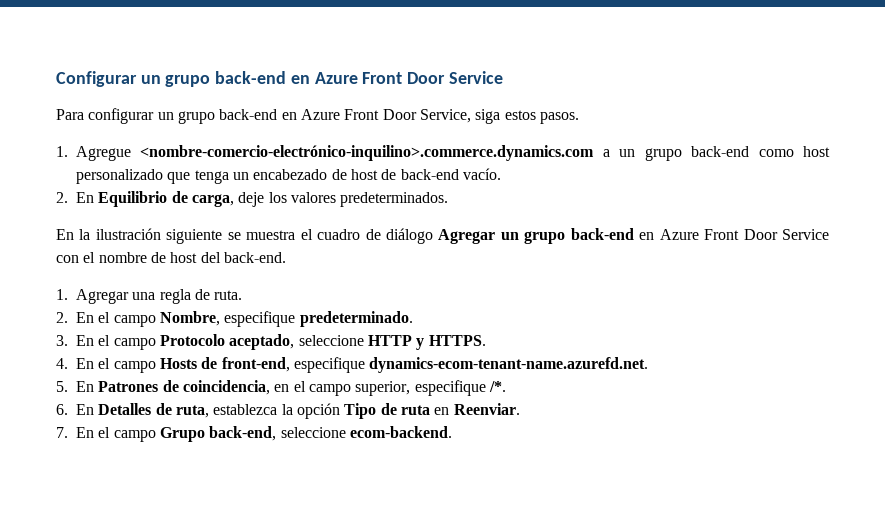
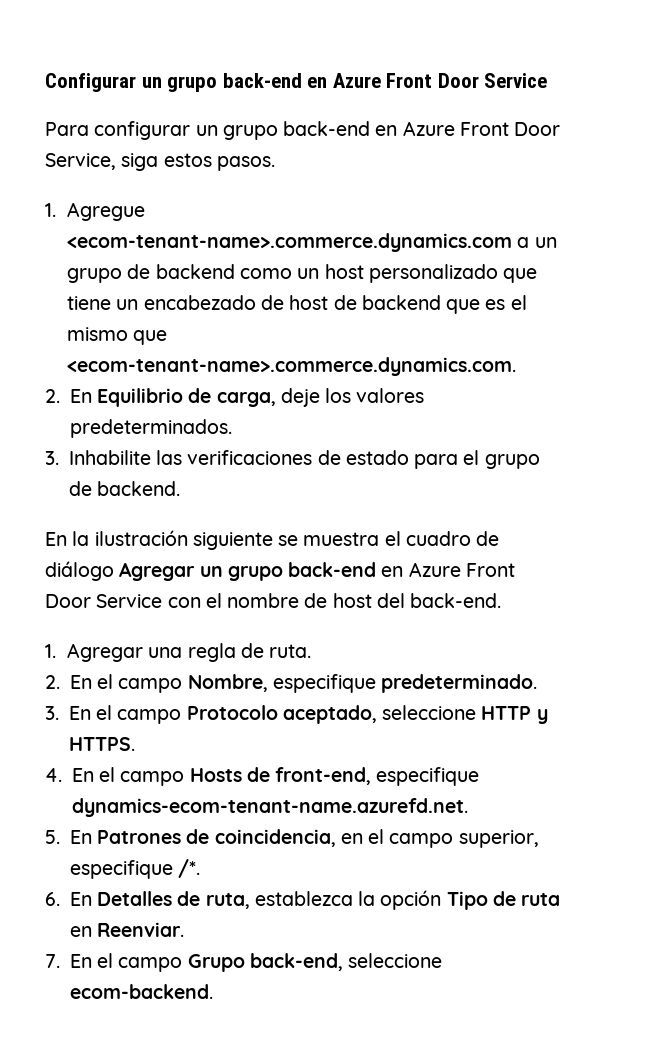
[140,145,595,161] <nombre-comercio-electrónico-inquilino>.commerce.dynamics.com -> [67,233,513,252] <ecom-tenant-name>.commerce.dynamics.com
[691,146,794,157] back-end como -> [127,264,320,279] de backend como un
[194,170,229,184] tenga -> [67,296,112,310] tiene
[400,168,501,180] back-end vacío. -> [361,295,527,314] [67,327,168,345] [67,357,517,376] backend que es el mismo que <ecom-tenant-name>.commerce.dynamics.com.
(449, 199) none -> [45,450,540,469] [68,481,181,496] // 3. Inhabilite las verificaciones de estado para el grupo de backend.

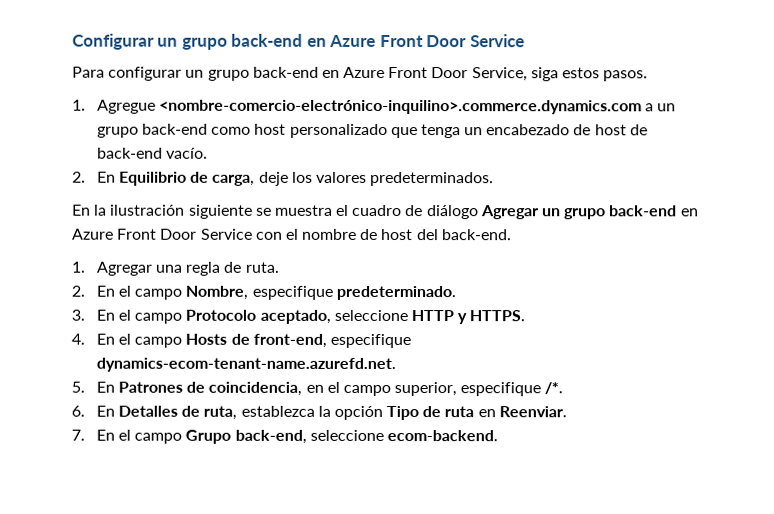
[67,233,513,252] <ecom-tenant-name>.commerce.dynamics.com -> [158,99,642,115] <nombre-comercio-electrónico-inquilino>.commerce.dynamics.com
[127,264,320,279] de backend como un -> [141,123,252,135] back-end como
[67,296,112,310] tiene -> [420,124,461,139] tenga
[361,295,527,314] [67,327,168,345] [67,357,517,376] backend que es el mismo que <ecom-tenant-name>.commerce.dynamics.com. -> [96,147,208,159] back-end vacío.
[45,450,540,469] [68,481,181,496] // 3. Inhabilite las verificaciones de estado para el grupo de backend. -> (495, 179) none

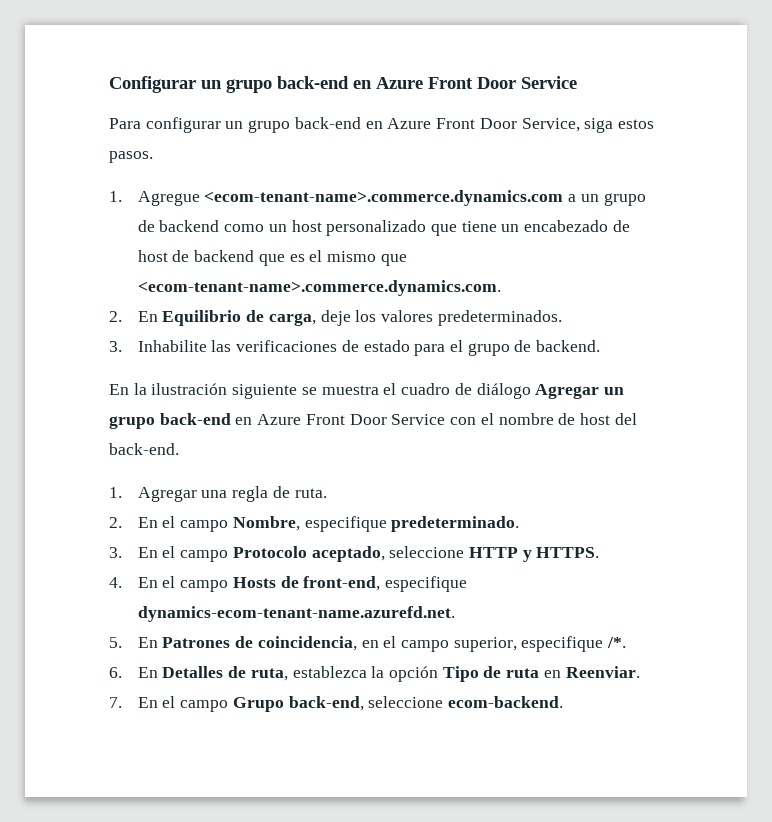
[158,99,642,115] <nombre-comercio-electrónico-inquilino>.commerce.dynamics.com -> [204,190,564,206] <ecom-tenant-name>.commerce.dynamics.com
[141,123,252,135] back-end como -> [137,220,287,232] de backend como un
[420,124,461,139] tenga -> [461,221,497,232] tiene
[96,147,208,159] back-end vacío. -> [194,250,407,266] [137,280,501,296] backend que es el mismo que <ecom-tenant-name>.commerce.dynamics.com.
(495, 179) none -> [109,340,601,356] // 3. Inhabilite las verificaciones de estado para el grupo de backend.

